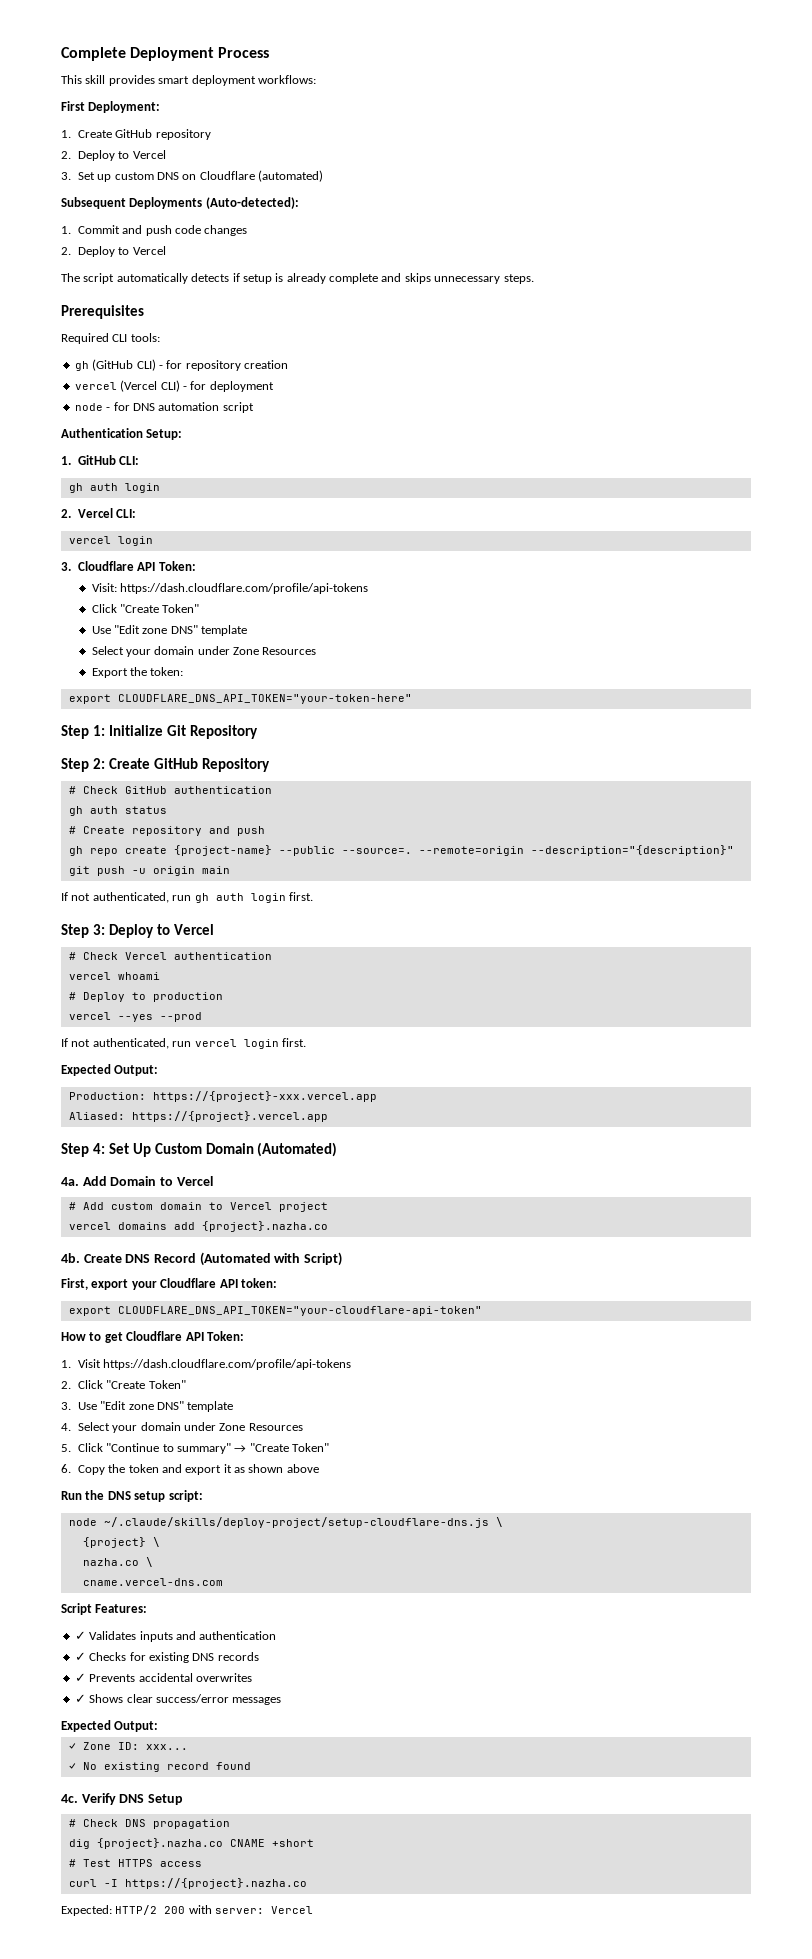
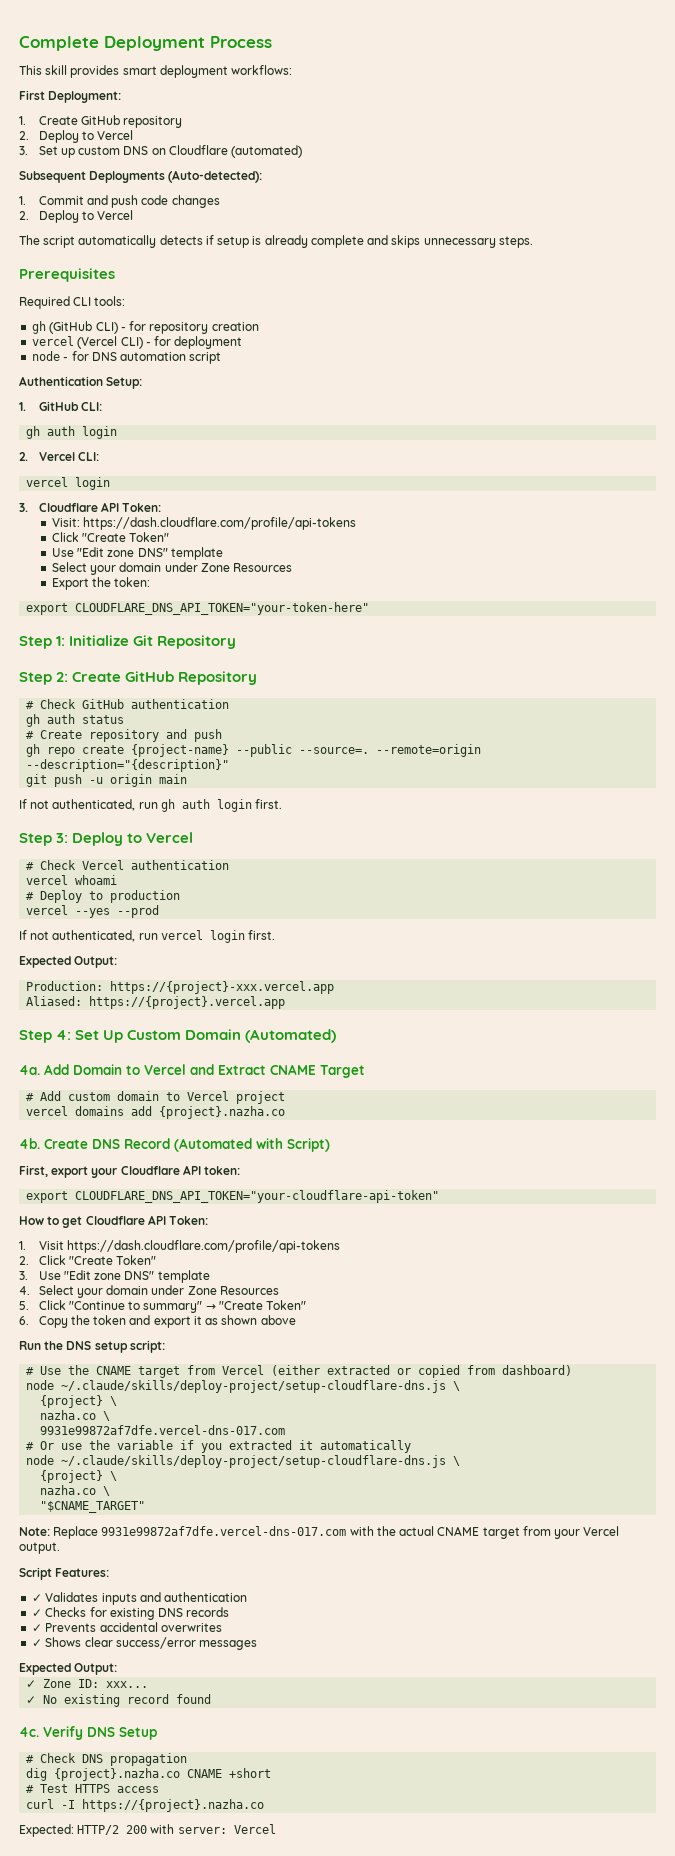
(213, 1181) none -> [190,1064,365,1078] and Extract CNAME Target
[68,1517,503,1528] [82,1537,160,1548] [82,1557,153,1567] [82,1578,223,1586] // node ~/.claude/skills/deploy-project/setup-cloudflare-dns.js \ // {project} \ // nazha.co \ // cname.vercel-dns.com -> [26,1365,573,1378] [26,1380,461,1393] [40,1395,118,1408] [40,1410,111,1421] [40,1425,286,1435] [26,1440,412,1453] [26,1455,461,1468] [40,1470,118,1483] [40,1485,111,1496] [40,1501,146,1513] [19,1526,620,1539] [19,1542,60,1554] // # Use the CNAME target from Vercel (either extracted or copied from dashboard) // node ~/.claude/skills/deploy-project/setup-cloudflare-dns.js \ // {project} \ // nazha.co \ // 9931e99872af7dfe.vercel-dns-017.com // # Or use the variable if you extracted it automatically // node ~/.claude/skills/deploy-project/setup-cloudflare-dns.js \ // {project} \ // nazha.co \ // "$CNAME_TARGET" // Note: Replace 9931e99872af7dfe.vercel-dns-017.com with the actual CNAME target from your Vercel output.

